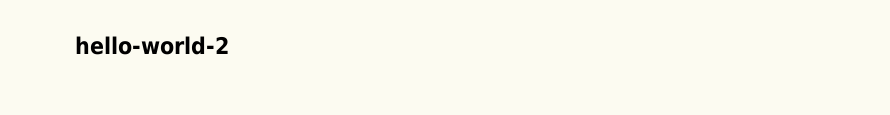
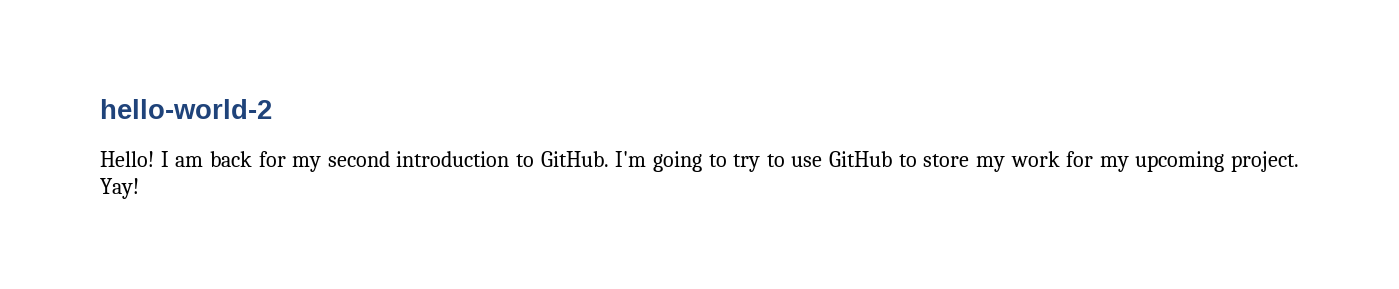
(229, 45) none -> [100,151,1299,172] [100,178,139,199] // Hello! I am back for my second introduction to GitHub. I'm going to try to use GitHub to store my work for my upcoming project. Yay!

